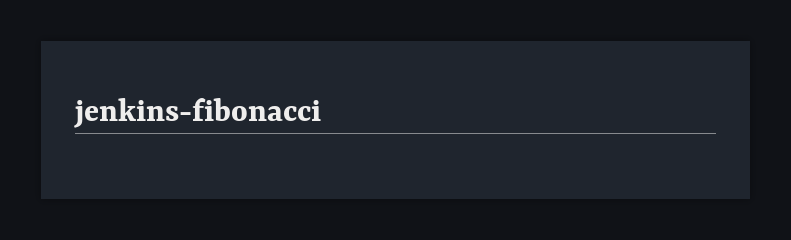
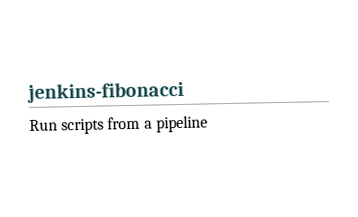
(321, 113) none -> [29,115,208,135] // Run scripts from a pipeline

